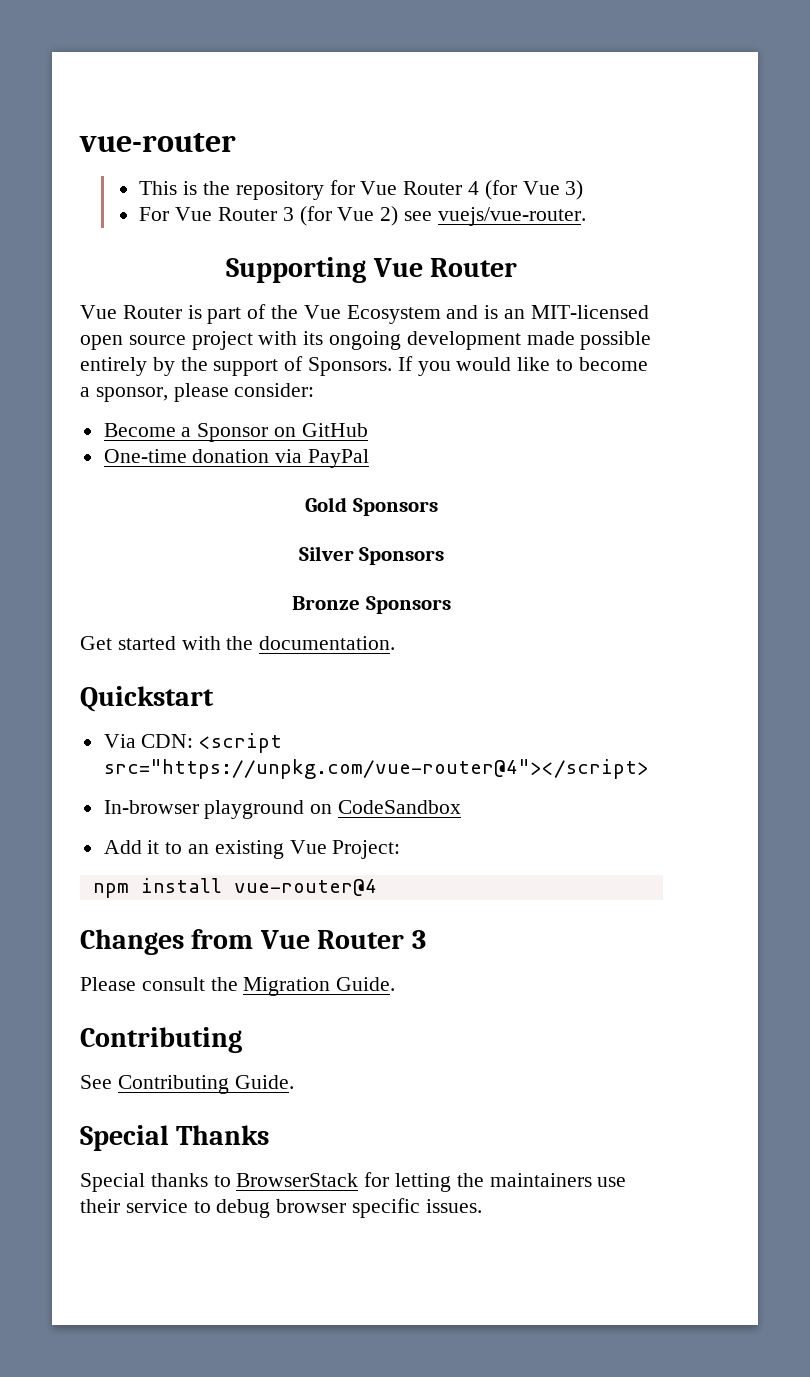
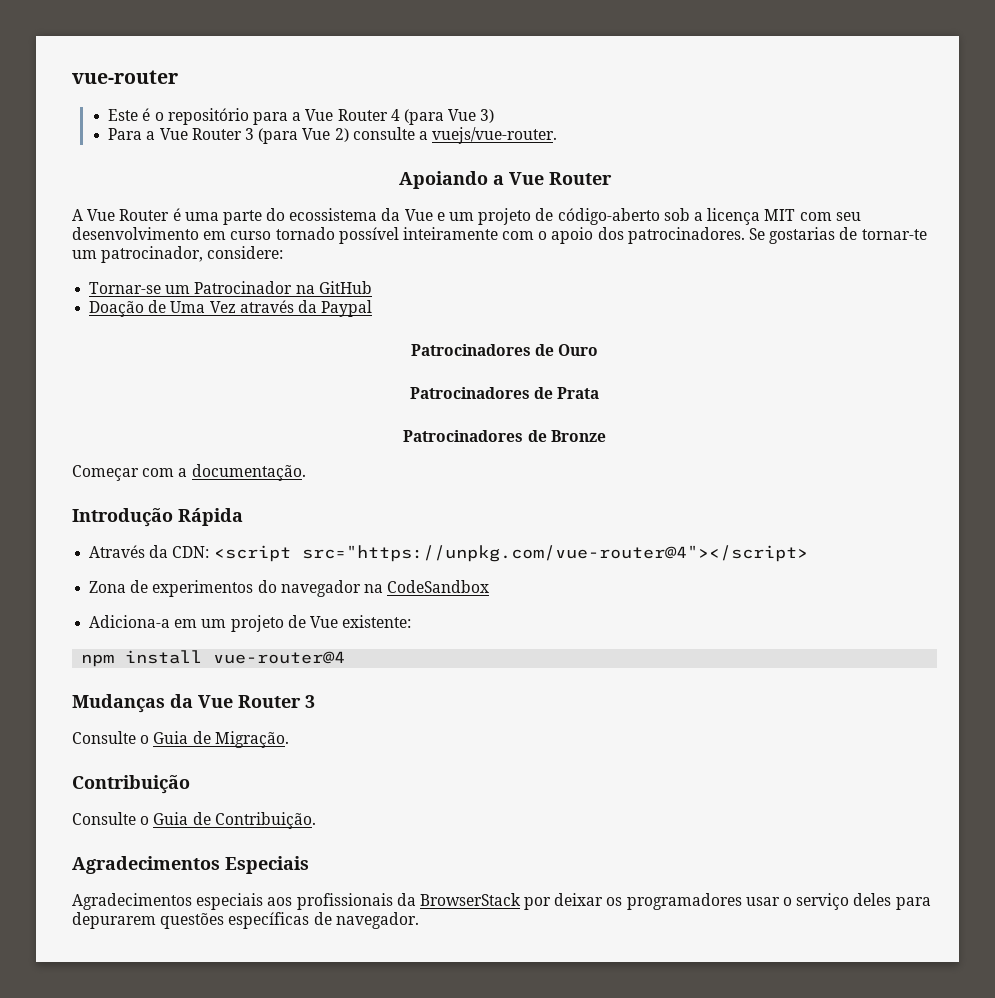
[139,180,355,200] This is the repository for -> [108,108,302,125] Este é o repositório para a
[484,180,517,200] (for -> [403,109,444,125] (para
[139,206,332,226] For Vue Router 3 (for -> [108,128,299,144] Para a Vue Router 3 (para
[404,211,433,221] see -> [352,127,428,140] consulte a
[226,257,367,283] Supporting -> [398,171,504,189] Apoiando a
[80,304,649,324] [80,331,652,350] [80,356,648,376] [80,383,315,402] [103,423,368,442] [103,449,370,468] [305,497,438,516] [298,546,445,565] [292,596,451,614] [80,636,396,650] [80,686,214,712] [103,733,283,753] [103,759,649,779] [103,800,462,819] [103,840,401,859] Vue Router is part of the Vue Ecosystem and is an MIT-licensed open source project with its ongoing development made possible entirely by the support of Sponsors. If you would like to become a sponsor, please consider: // Become a Sponsor on GitHub // One-time donation via PayPal // Gold Sponsors // Silver Sponsors // Bronze Sponsors // Get started with the documentation. // Quickstart // Via CDN: <script src="https://unpkg.com/vue-router@4"></script> // In-browser playground on CodeSandbox // Add it to an existing Vue Project: -> [72,208,861,225] [72,227,927,244] [72,246,284,263] [89,281,372,294] [89,300,373,317] [410,344,599,356] [409,387,600,399] [403,430,606,442] [72,464,306,481] [72,508,243,527] [89,545,808,562] [89,580,490,597] [89,615,412,632] A Vue Router é uma parte do ecossistema da Vue e um projeto de código-aberto sob a licença MIT com seu desenvolvimento em curso tornado possível inteiramente com o apoio dos patrocinadores. Se gostarias de tornar-te um patrocinador, considere: // Tornar-se um Patrocinador na GitHub // Doação de Uma Vez através da Paypal // Patrocinadores de Ouro // Patrocinadores de Prata // Patrocinadores de Bronze // Começar com a documentação. // Introdução Rápida // Através da CDN: <script src="https://unpkg.com/vue-router@4"></script> // Zona de experimentos do navegador na CodeSandbox // Adiciona-a em um projeto de Vue existente:
[80,929,254,955] Changes from -> [72,694,193,713] Mudanças da
[80,977,396,996] [80,1027,242,1053] [80,1075,294,1094] [80,1125,270,1151] [80,1172,627,1192] [80,1198,482,1218] Please consult the Migration Guide. // Contributing // See Contributing Guide. // Special Thanks // Special thanks to BrowserStack for letting the maintainers use their service to debug browser specific issues. -> [72,731,289,748] [72,775,190,794] [72,812,316,829] [72,856,309,874] [72,893,931,910] [72,912,419,929] Consulte o Guia de Migração. // Contribuição // Consulte o Guia de Contribuição. // Agradecimentos Especiais // Agradecimentos especiais aos profissionais da BrowserStack por deixar os programadores usar o serviço deles para depurarem questões específicas de navegador.

